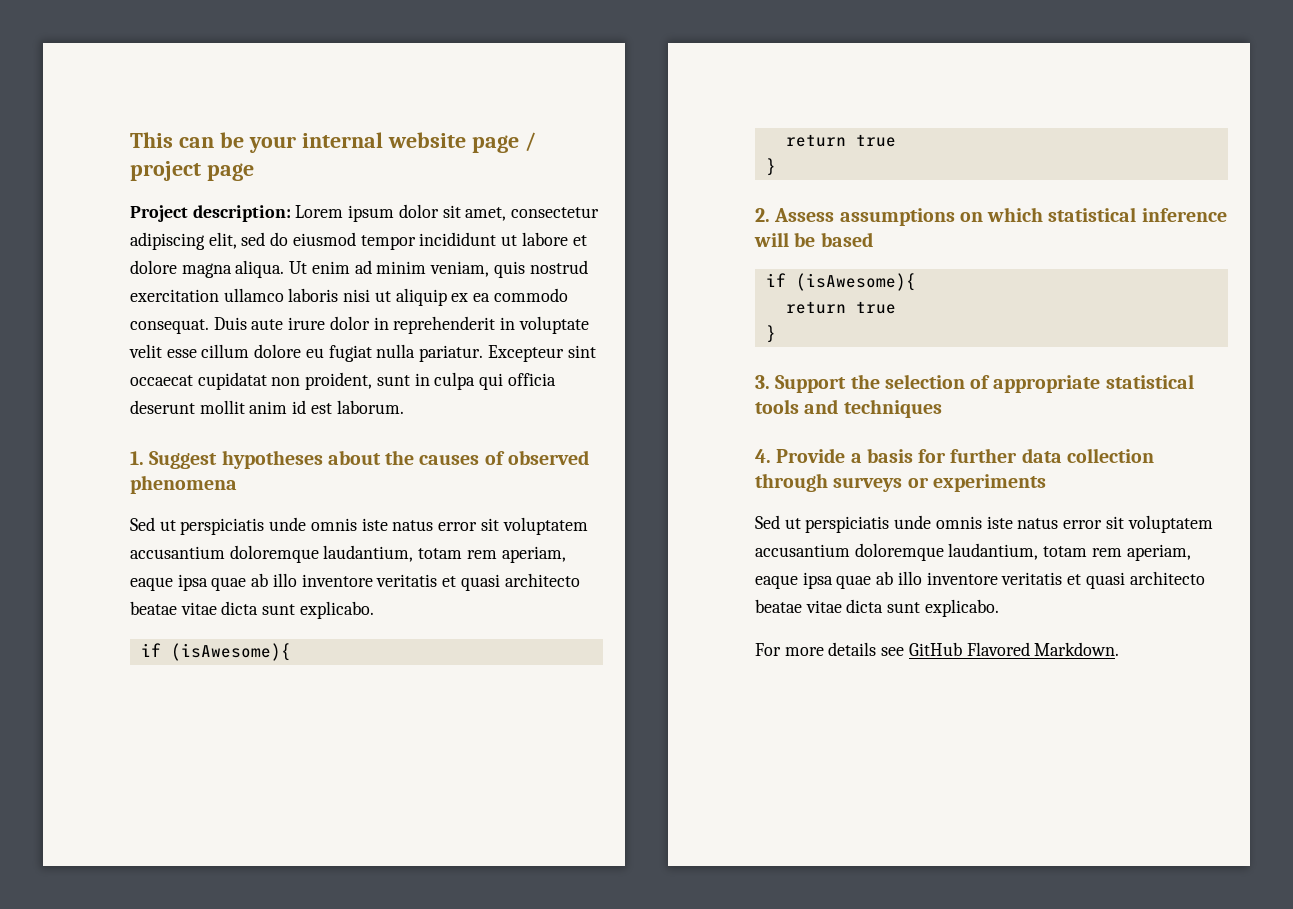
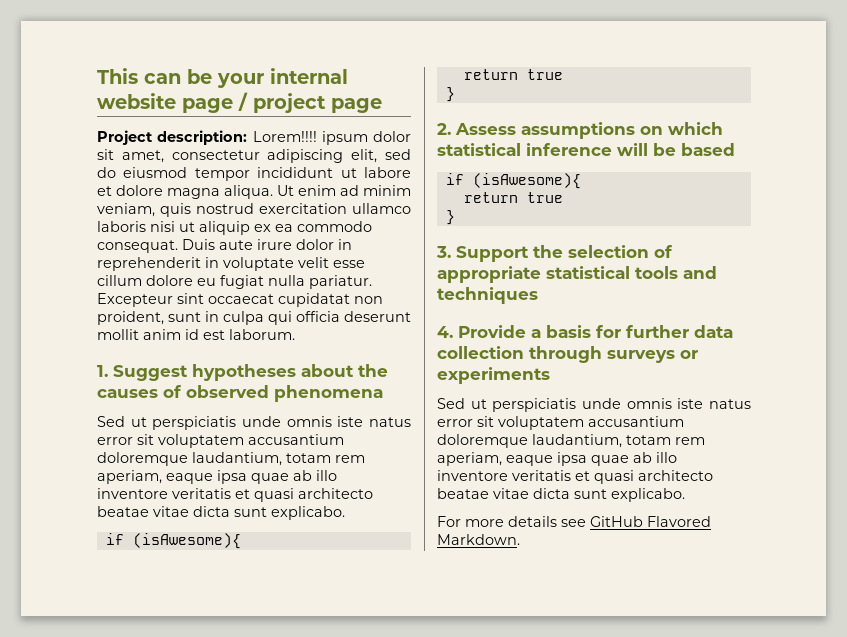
[295,205,344,218] Lorem -> [252,131,317,142] Lorem!!!!

